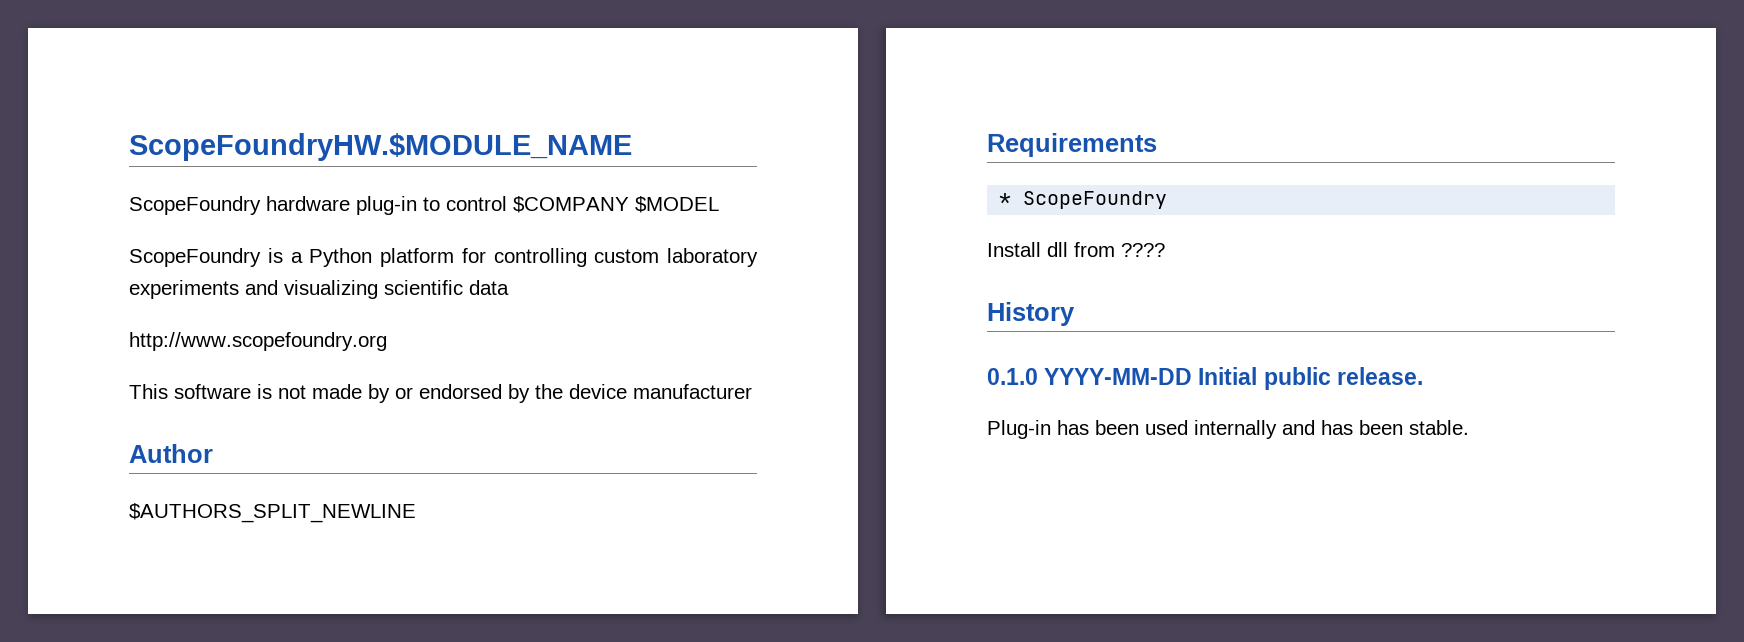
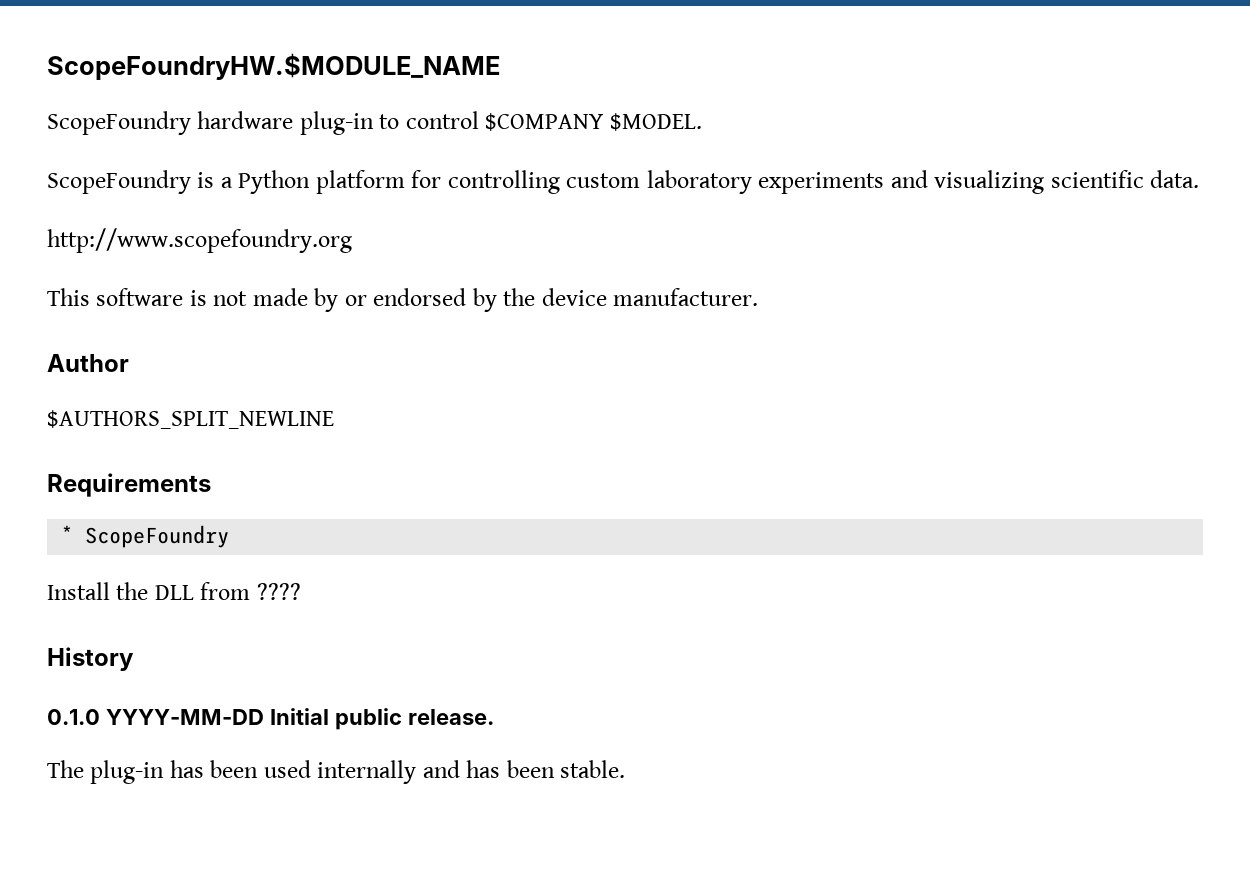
[635,196,719,213] $MODEL -> [609,113,702,131] $MODEL.
[469,280,509,295] data -> [1150,170,1200,188] data.
[633,384,752,399] manufacturer -> [613,288,759,306] manufacturer.
[1047,242,1068,257] dll -> [116,582,194,600] the DLL
[987,420,1051,439] Plug-in -> [47,760,165,784] The plug-in

